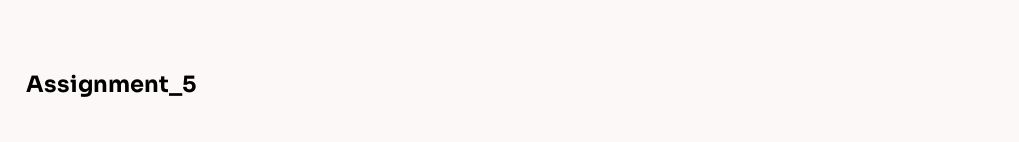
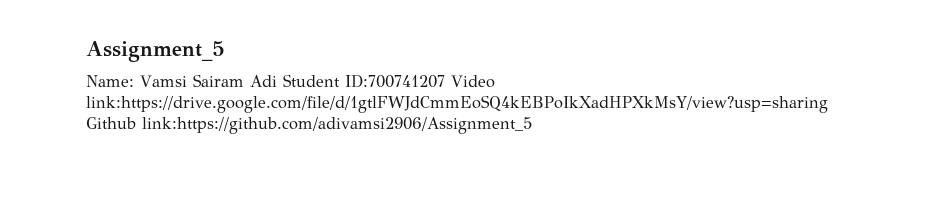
(196, 85) none -> [86,74,495,88] [86,95,828,113] [86,117,532,134] // Name: Vamsi Sairam Adi Student ID:700741207 Video link:https://drive.google.com/file/d/1gtlFWJdCmmEoSQ4kEBPoIkXadHPXkMsY/view?usp=sharing Github link:https://github.com/adivamsi2906/Assignment_5

